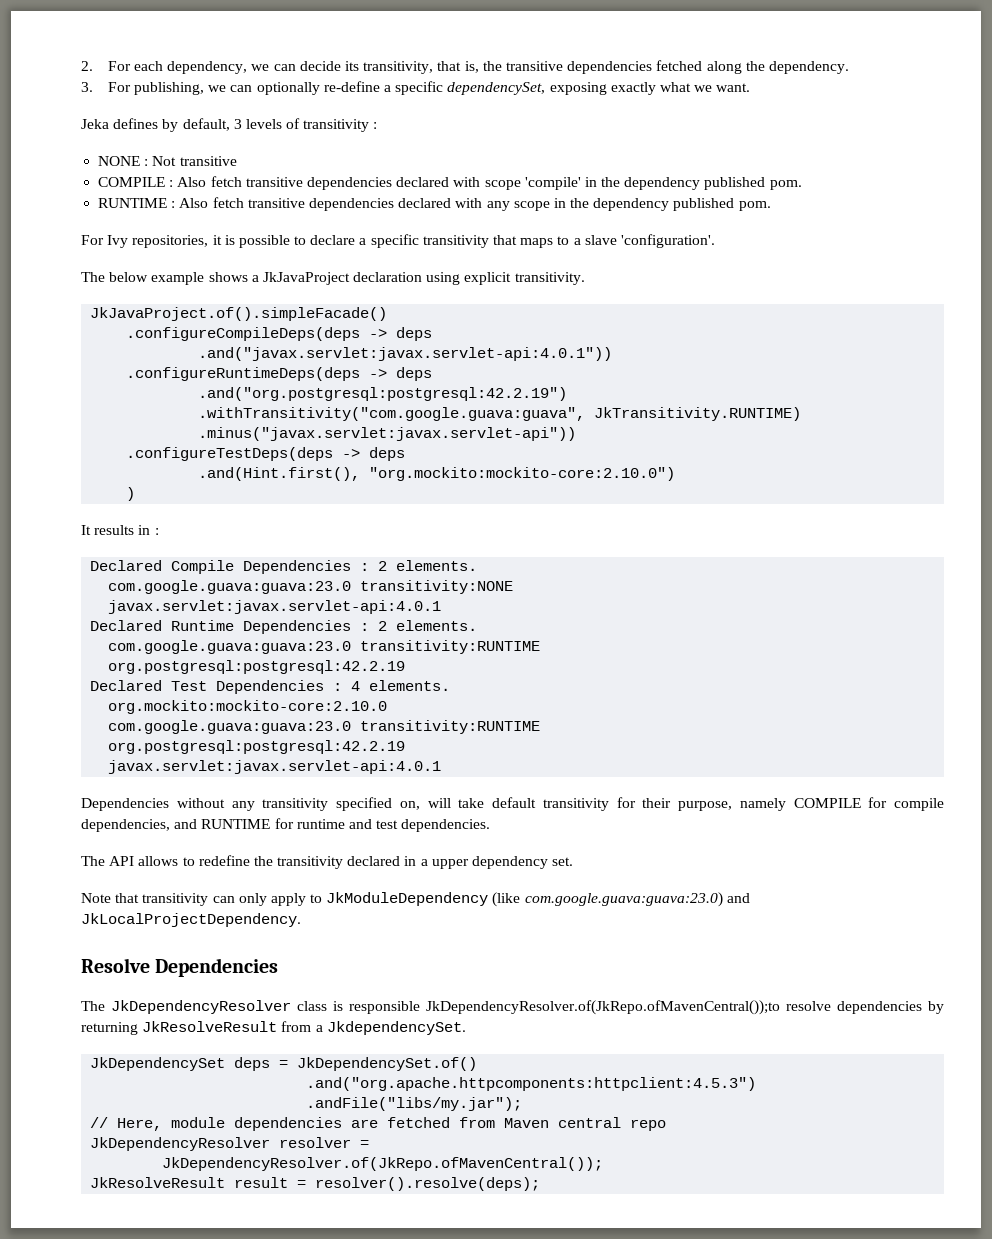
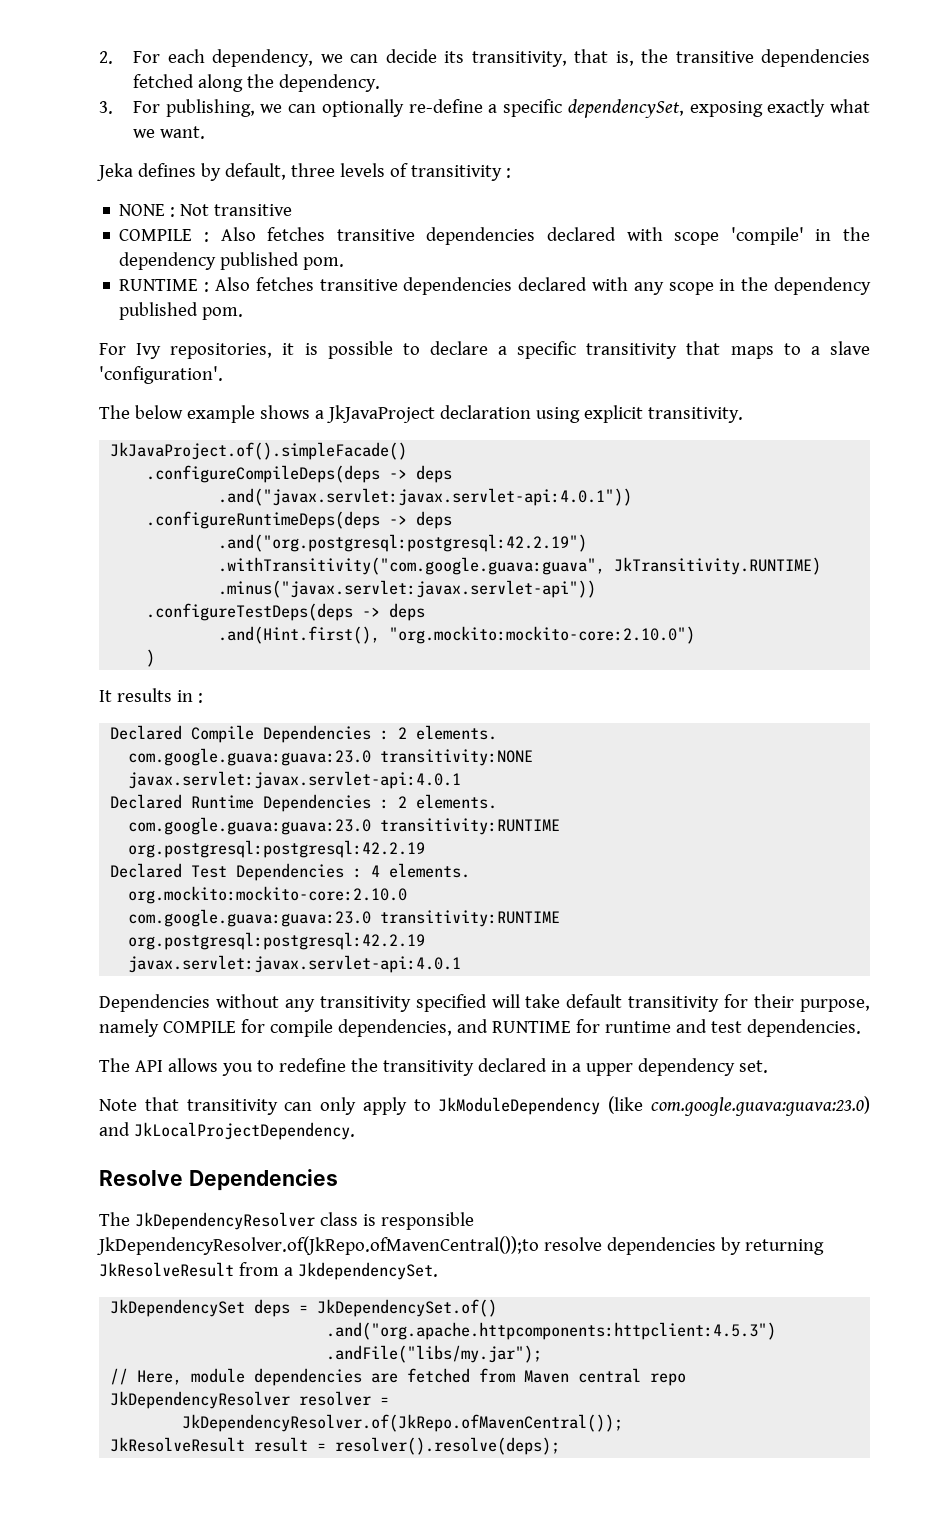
[233,119,242,129] 3 -> [290,163,335,177] three
[210,176,242,187] fetch -> [267,227,326,241] fetches
[212,197,244,208] fetch -> [255,277,314,291] fetches
[399,801,420,810] on, -> (487, 1003) none
(179, 861) none -> [221,1063,253,1076] you

